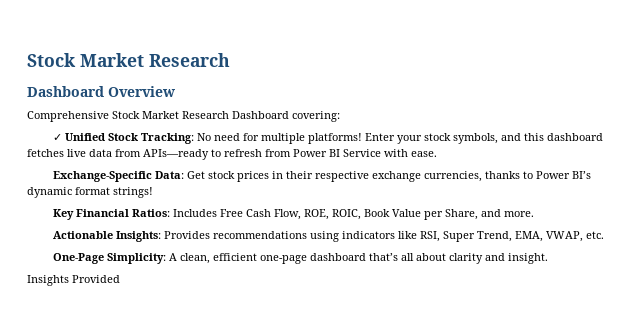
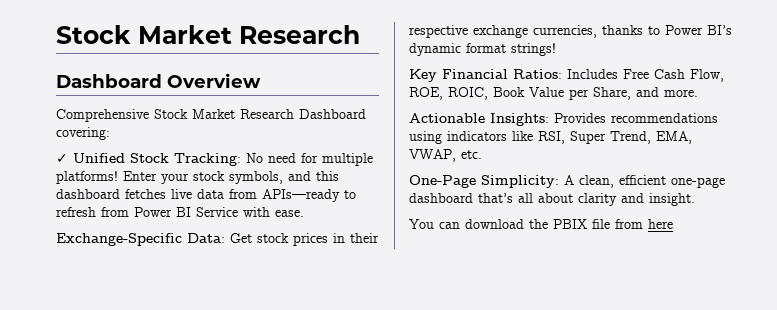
[27,275,120,286] Insights Provided -> [409,219,673,229] You can download the PBIX file from here

